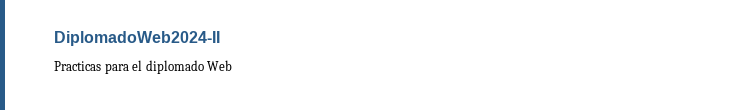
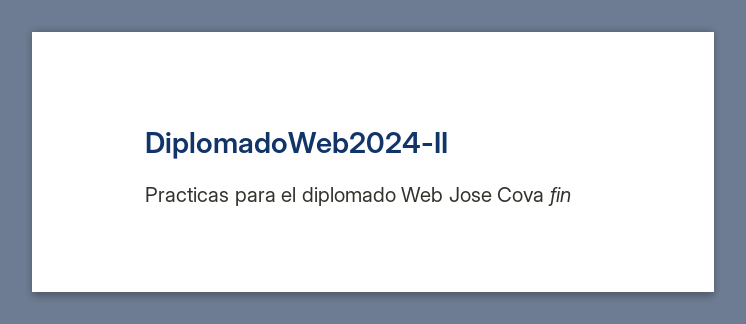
(233, 65) none -> [448,187,571,206] Jose Cova fin

